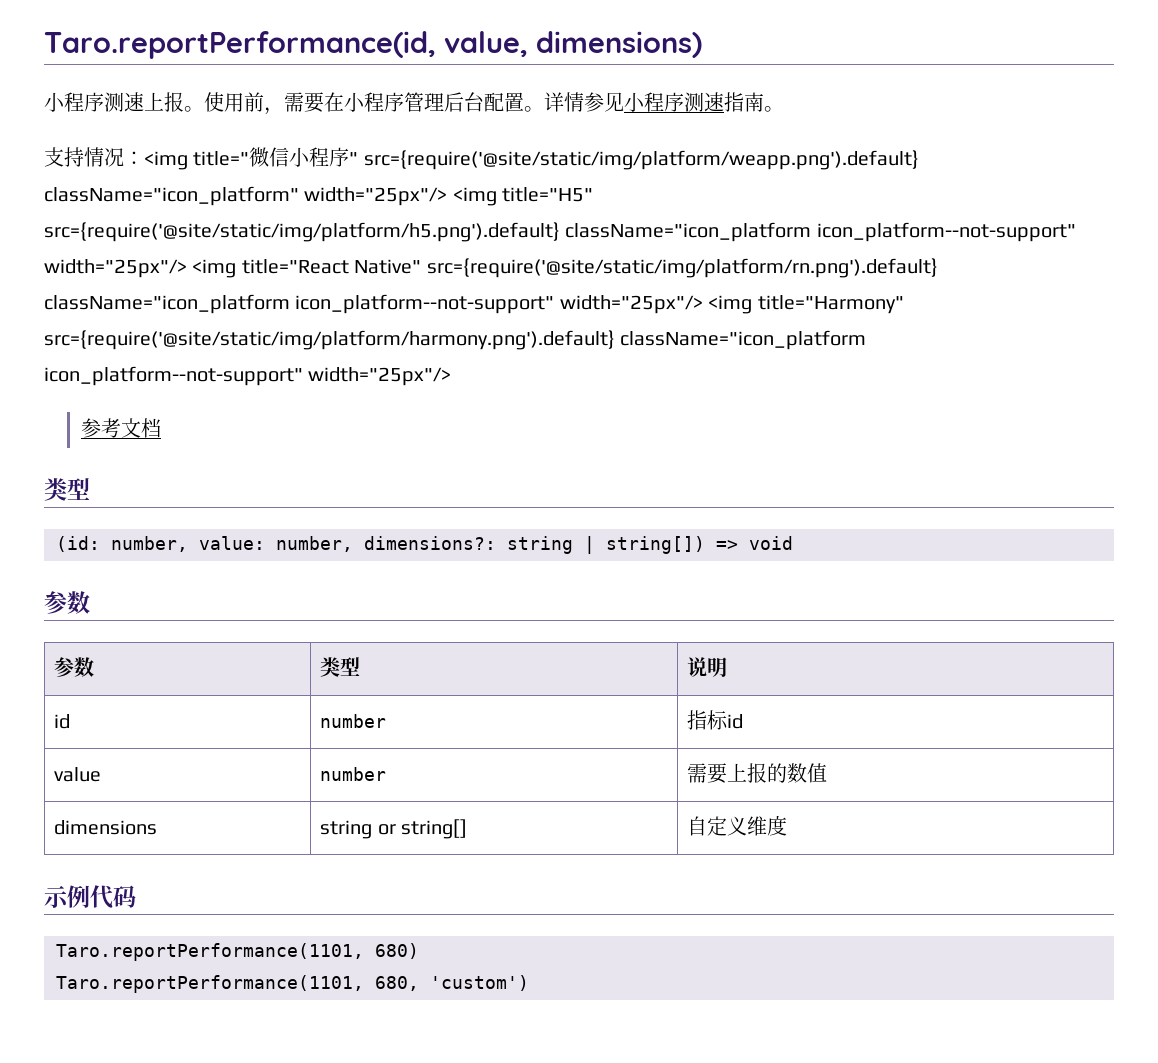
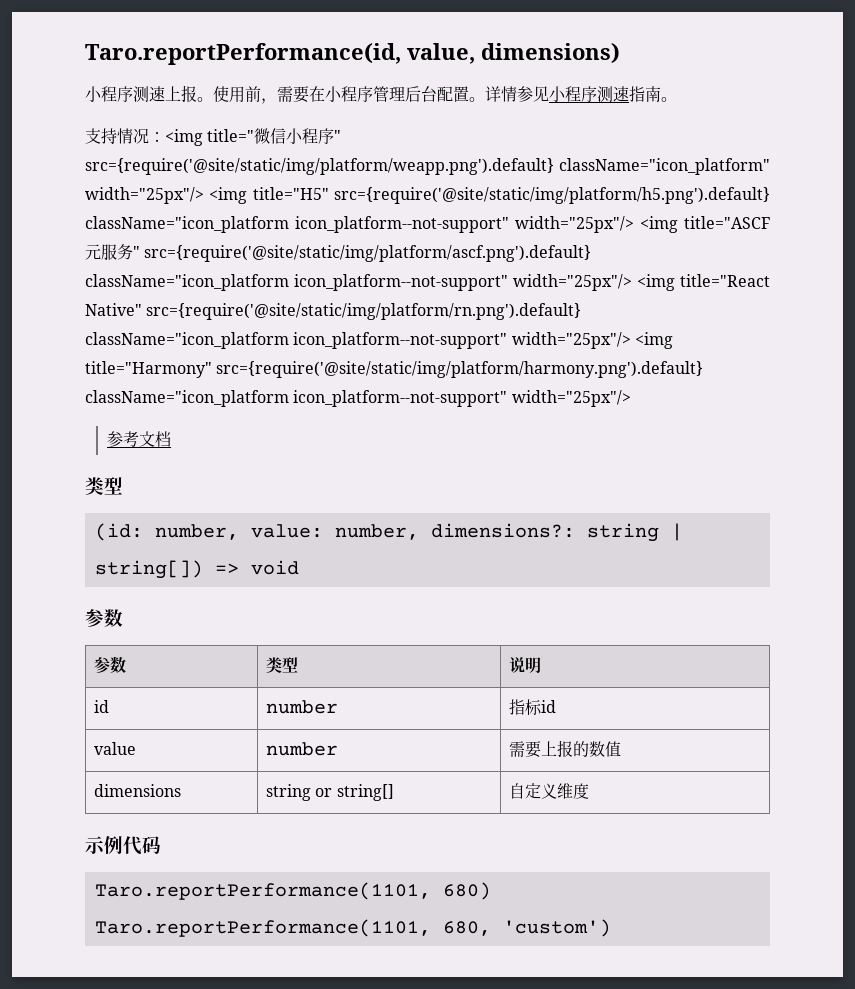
(237, 268) none -> [684,216,770,229] [85,244,592,262] [85,274,675,291] title="ASCF元服务" src={require('@site/static/img/platform/ascf.png').default} className="icon_platform icon_platform--not-support" width="25px"/> <img

